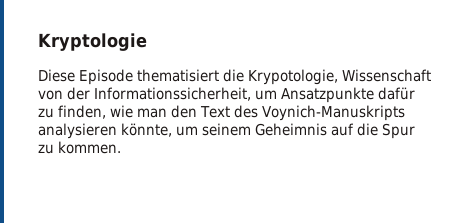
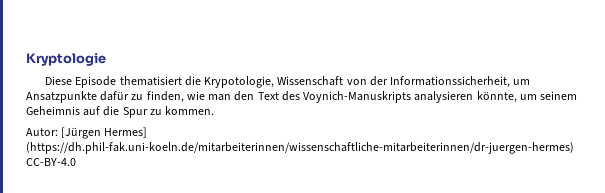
(121, 147) none -> [26,127,148,139] [26,142,574,154] [26,158,76,166] // Autor: [Jürgen Hermes] (https://dh.phil-fak.uni-koeln.de/mitarbeiterinnen/wissenschaftliche-mitarbeiterinnen/dr-juergen-hermes) CC-BY-4.0

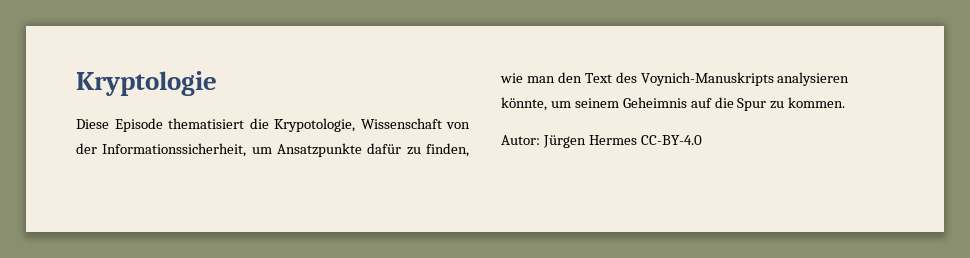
[61,127,148,139] [26,142,574,154] [Jürgen Hermes] (https://dh.phil-fak.uni-koeln.de/mitarbeiterinnen/wissenschaftliche-mitarbeiterinnen/dr-juergen-hermes) -> [542,135,637,148] Jürgen Hermes

